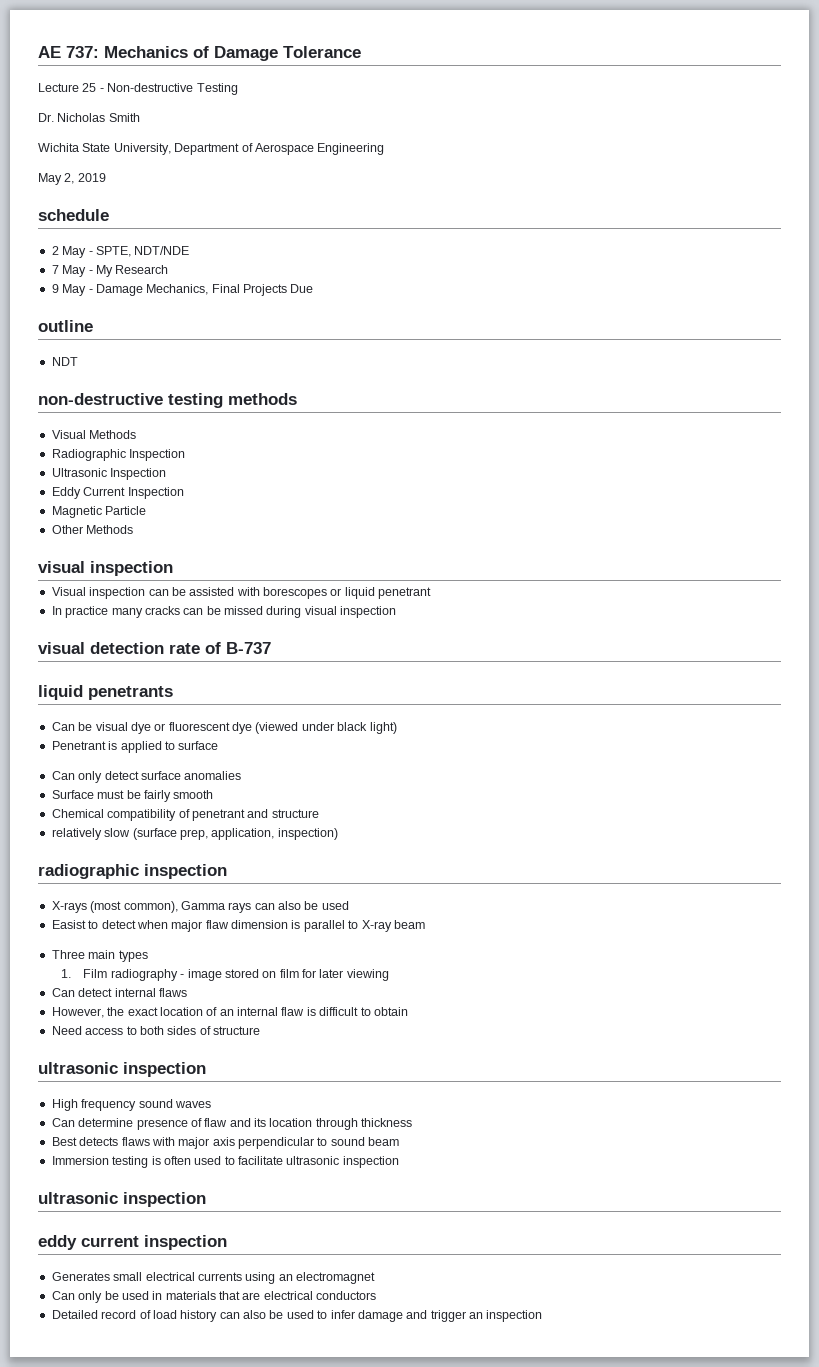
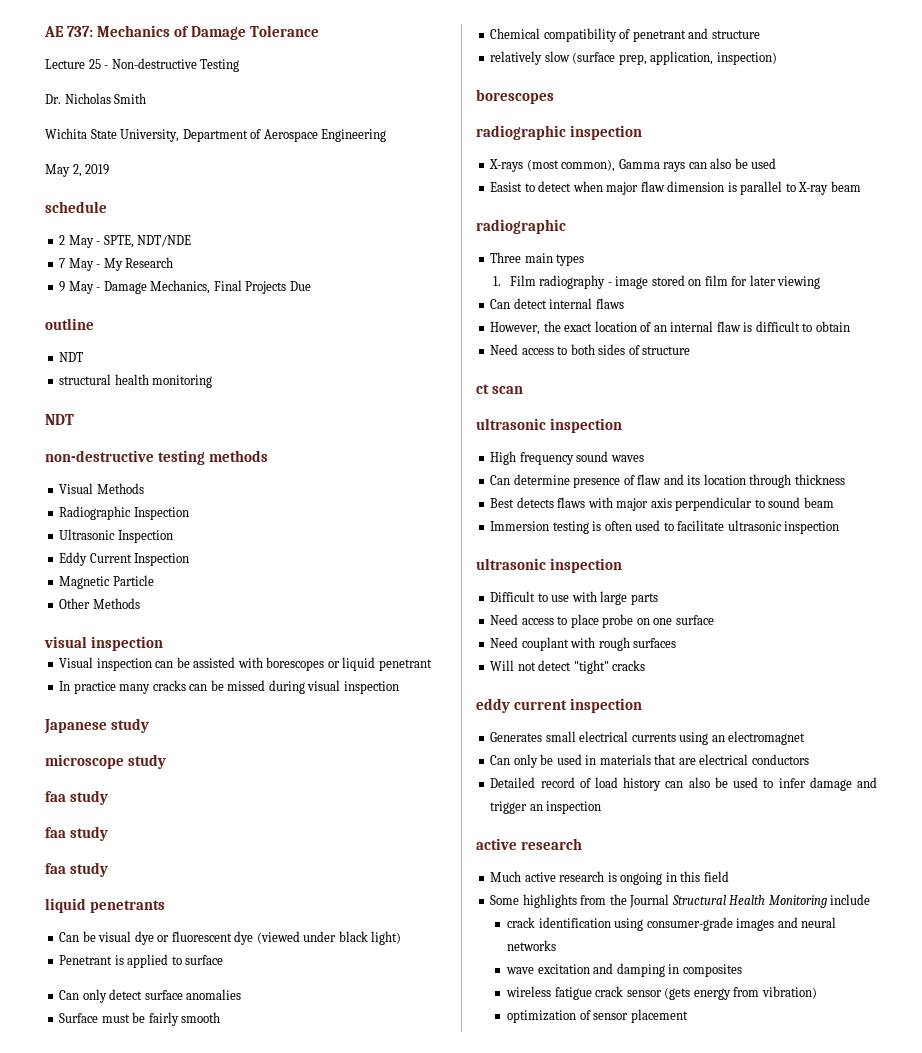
(78, 361) none -> [59,374,213,388] [45,414,74,425] // structural health monitoring // NDT
[38,642,271,654] visual detection rate of B-737 -> [44,718,149,734] [45,754,166,769] [45,790,108,805] [45,826,108,841] [45,862,108,877] Japanese study // microscope study // faa study // faa study // faa study
(338, 834) none -> [476,89,554,104] // borescopes
(425, 924) none -> [476,219,566,234] // radiographic
(260, 1030) none -> [476,384,523,394] // ct scan
(206, 1199) none -> [490,591,658,605] [490,614,714,628] [490,637,677,651] [490,660,646,674] // Difficult to use with large parts // Need access to place probe on one surface // Need couplant with rough surfaces // Will not detect "tight" cracks
(543, 1316) none -> [476,838,582,850] [490,871,729,885] [490,894,871,908] [507,917,837,931] [507,940,557,951] [506,963,742,977] [506,986,817,1000] [507,1009,688,1023] // active research // Much active research is ongoing in this field // Some highlights from the Journal Structural Health Monitoring include // crack identification using consumer-grade images and neural networks // wave excitation and damping in composites // wireless fatigue crack sensor (gets energy from vibration) // optimization of sensor placement

